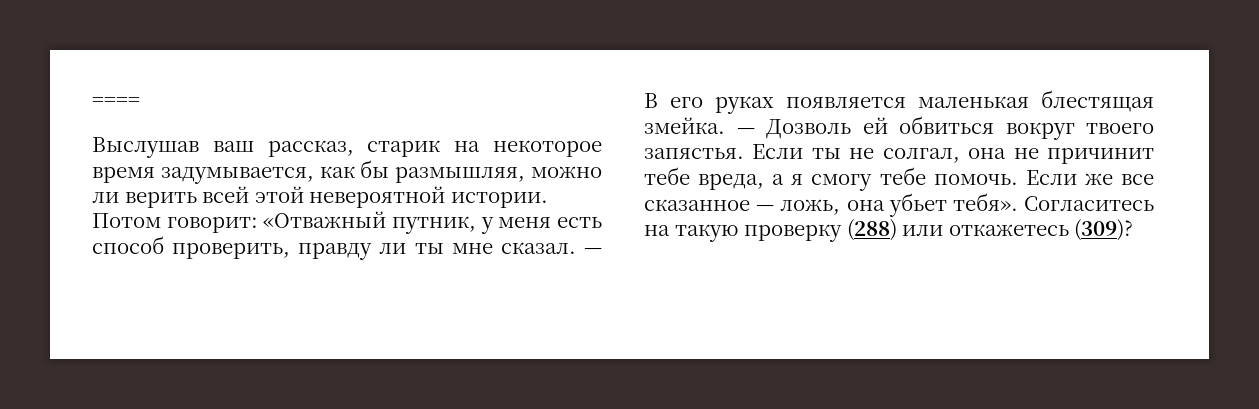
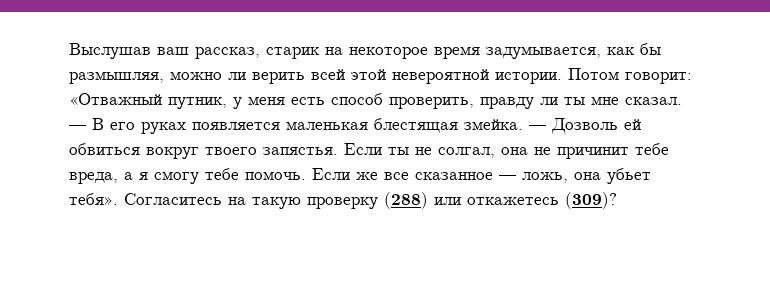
[92,97,140,107] ==== // -> (69, 51) none

